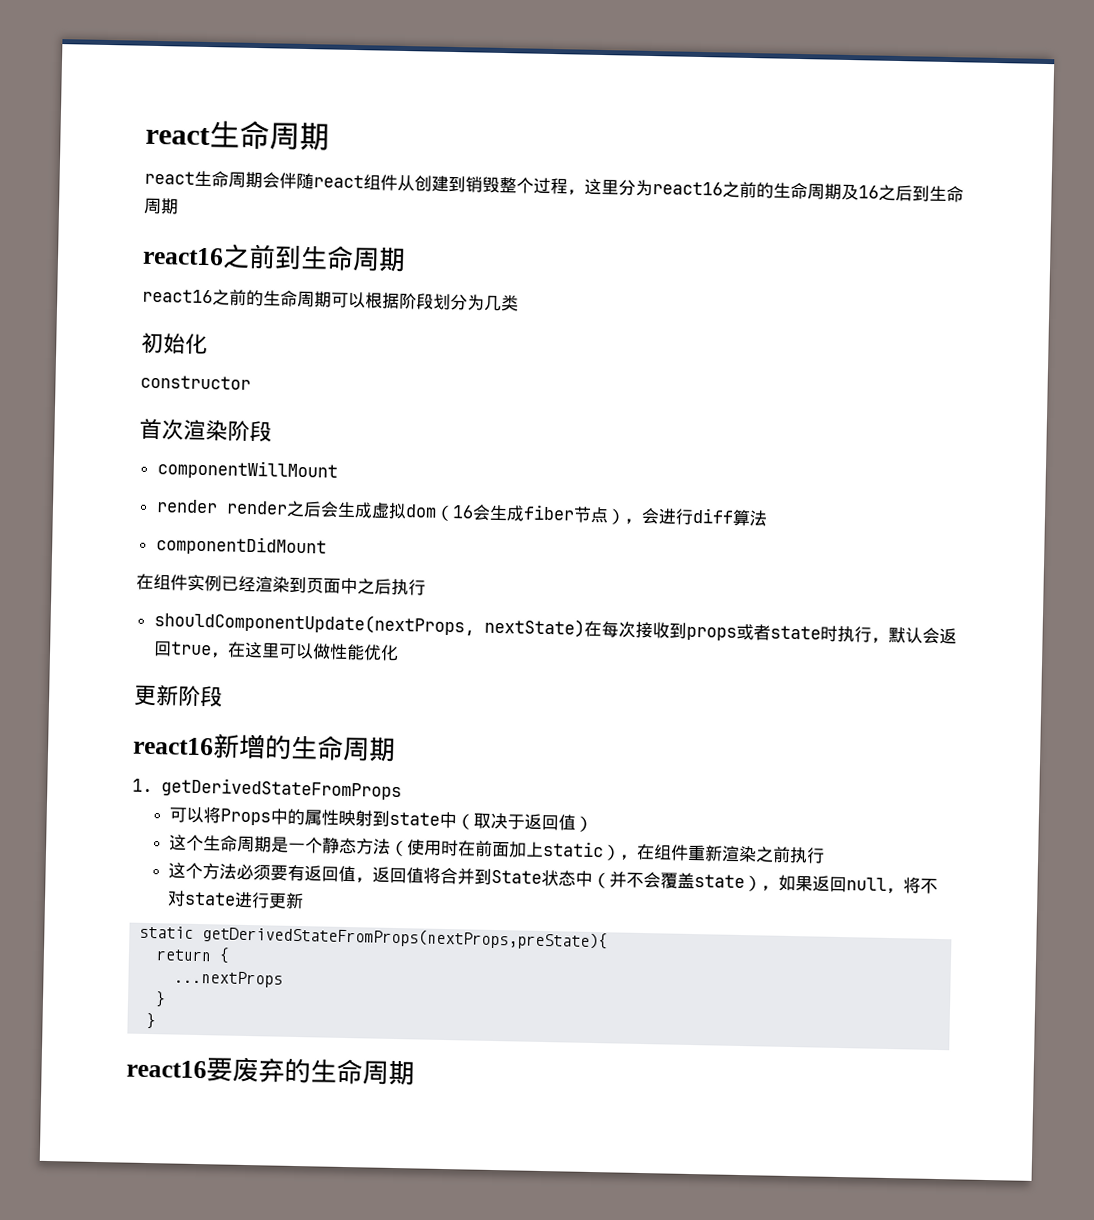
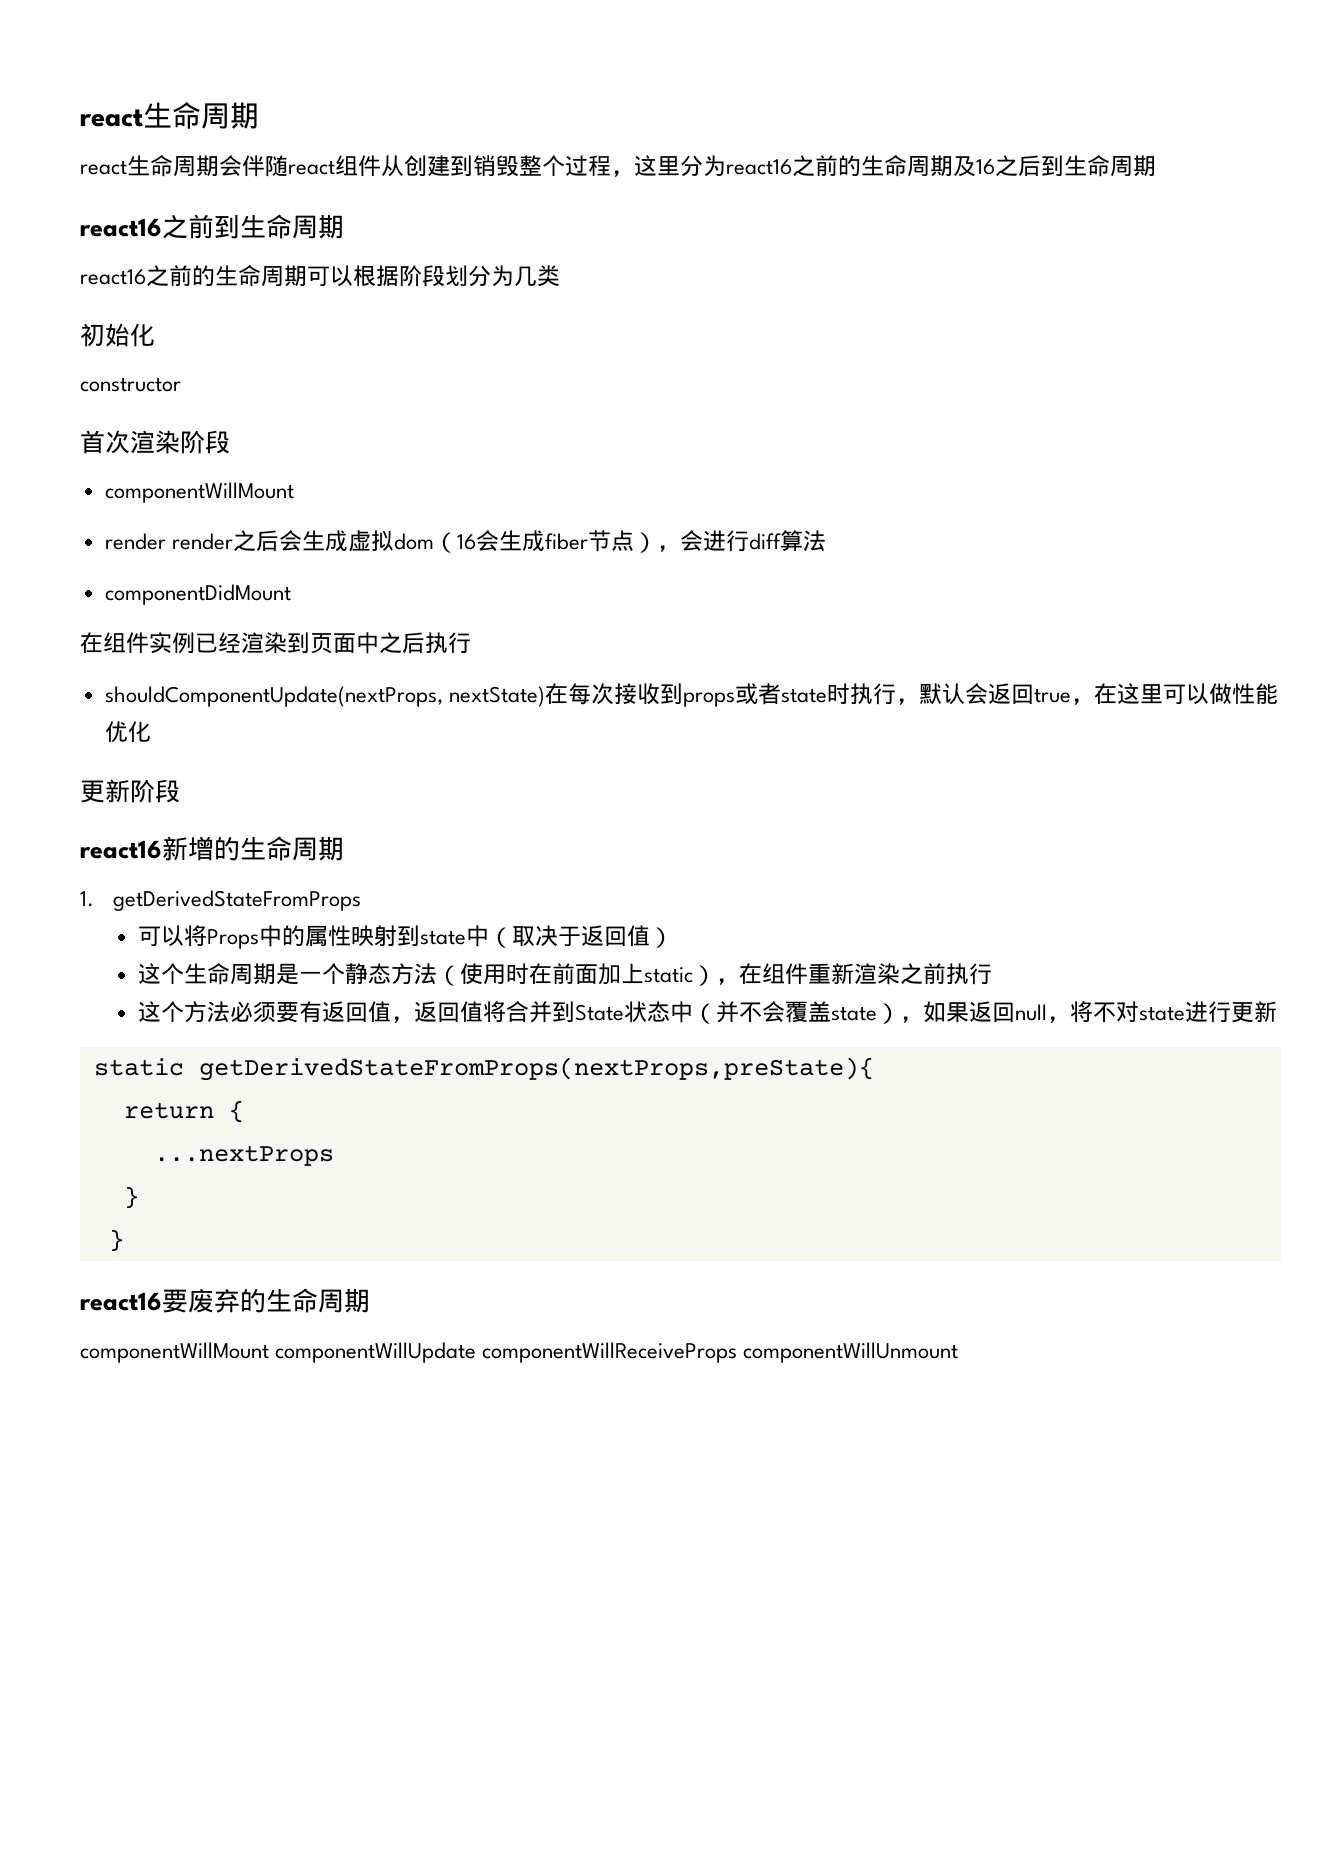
(415, 1072) none -> [80,1342,959,1363] // componentWillMount componentWillUpdate componentWillReceiveProps componentWillUnmount

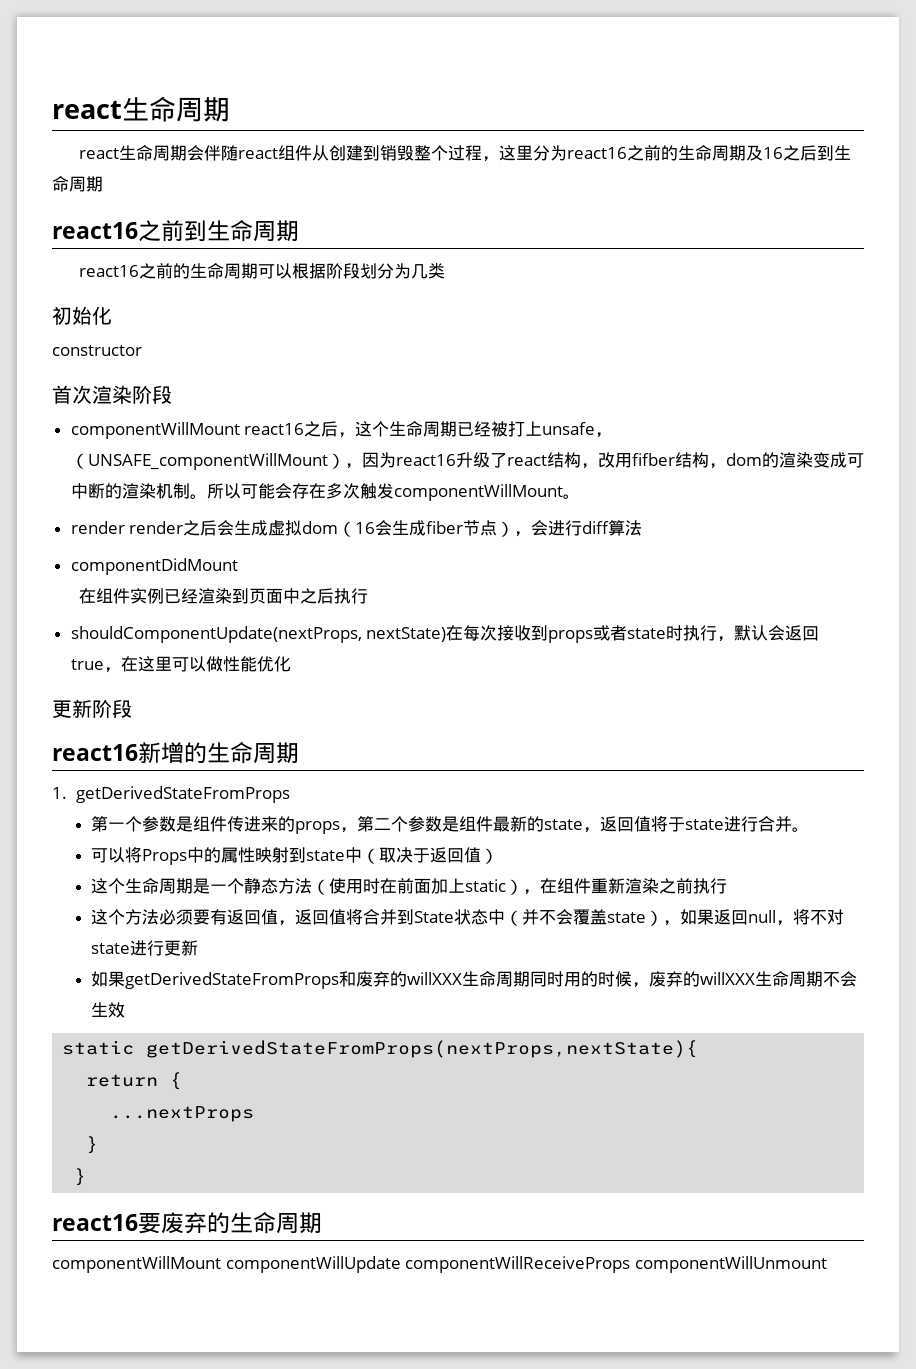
(294, 492) none -> [244,421,613,438] [70,452,864,470] [70,483,580,501] react16之后，这个生命周期已经被打上unsafe，（UNSAFE_componentWillMount），因为react16升级了react结构，改用fifber结构，dom的渲染变成可中断的渲染机制。所以可能会存在多次触发componentWillMount。
(362, 900) none -> [91,816,810,834] // 第一个参数是组件传进来的props，第二个参数是组件最新的state，返回值将于state进行合并。
[93,1057,874,1081] // static getDerivedStateFromProps(nextProps,preState){ -> [91,971,858,989] [91,1002,126,1018] [62,1040,699,1058] // 如果getDerivedStateFromProps和废弃的willXXX生命周期同时用的时候，废弃的willXXX生命周期不会生效 // static getDerivedStateFromProps(nextProps,nextState){

